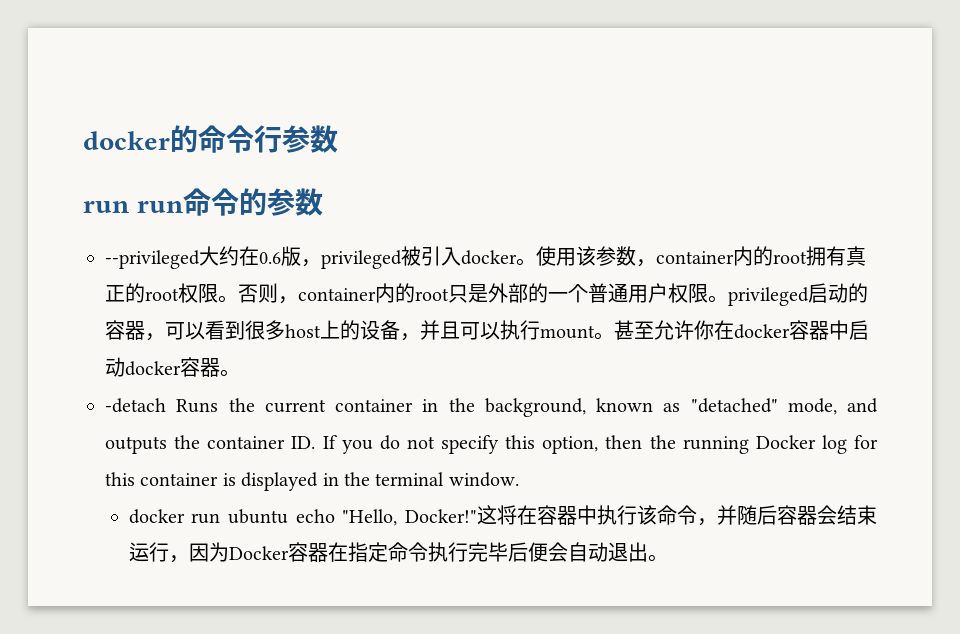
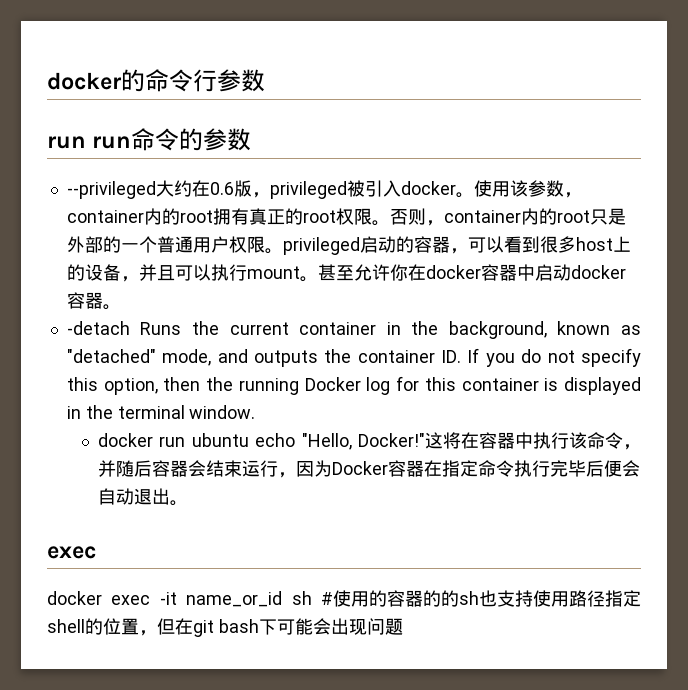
(668, 558) none -> [47,546,96,559] [47,590,641,607] [47,618,403,637] // exec // docker exec -it name_or_id sh #使用的容器的的sh也支持使用路径指定shell的位置，但在git bash下可能会出现问题

